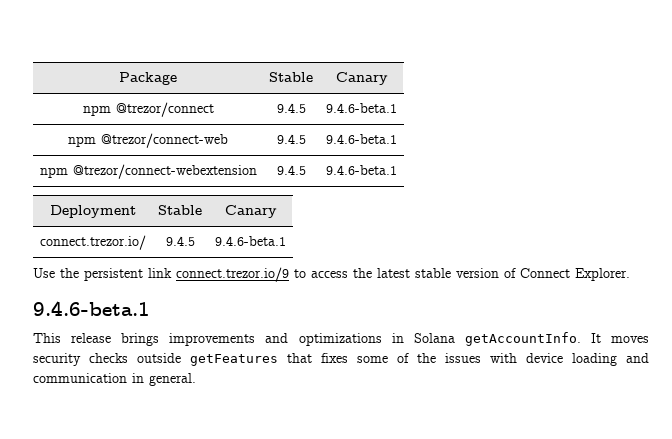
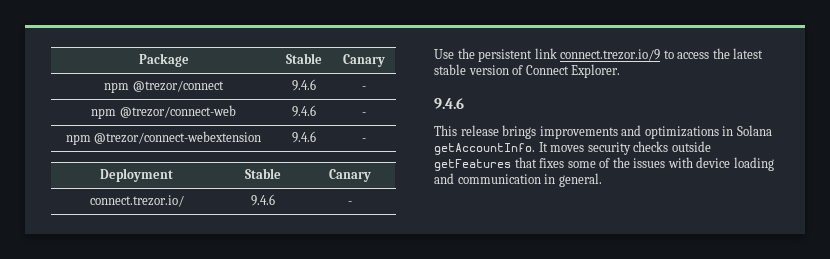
[276,103,306,113] [326,103,397,113] 9.4.5 | 9.4.6-beta.1 -> [292,79,316,91] [362,86,366,90] 9.4.6 | -
[276,134,306,144] [326,134,397,144] 9.4.5 | 9.4.6-beta.1 -> [292,105,316,117] [362,112,366,116] 9.4.6 | -
[276,165,306,175] [326,165,397,175] 9.4.5 | 9.4.6-beta.1 -> [292,131,316,143] [362,138,366,142] 9.4.6 | -
[165,236,195,246] [215,236,286,246] 9.4.5 | 9.4.6-beta.1 -> [250,194,275,206] [347,201,352,205] 9.4.6 | -
[33,301,150,316] 9.4.6-beta.1 -> [434,98,464,109] 9.4.6

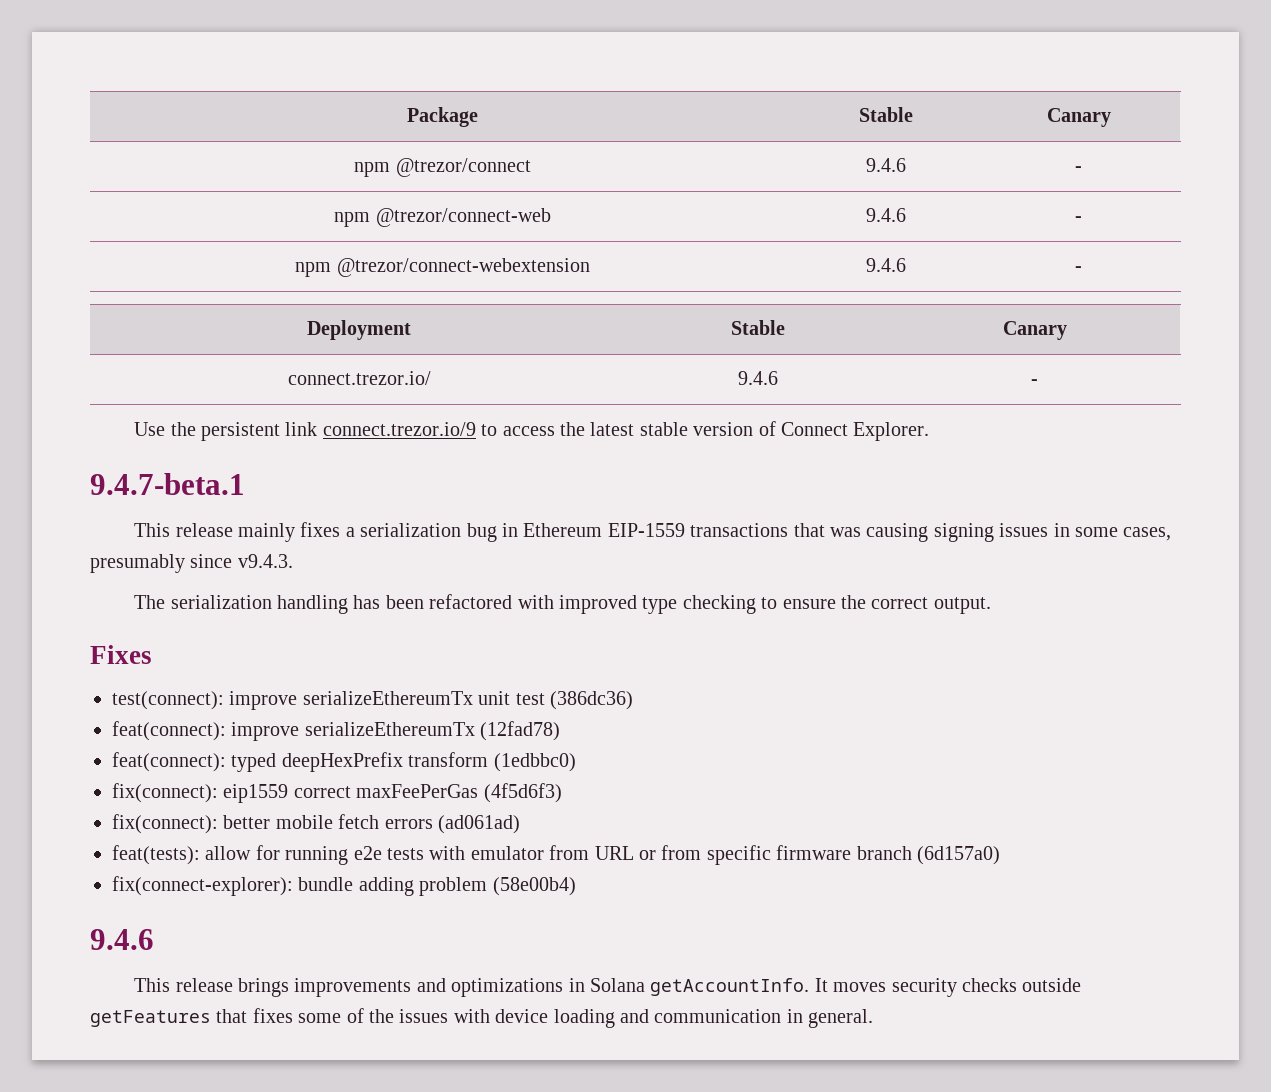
(621, 71) none -> [90,473,245,495] [134,522,1172,542] [90,554,293,573] [134,594,991,614] [90,645,152,664] [112,691,633,710] [112,721,561,741] [112,752,576,772] [112,783,562,803] [112,814,520,834] [112,845,1000,865] [112,876,576,896] // 9.4.7-beta.1 // This release mainly fixes a serialization bug in Ethereum EIP-1559 transactions that was causing signing issues in some cases, presumably since v9.4.3. // The serialization handling has been refactored with improved type checking to ensure the correct output. // Fixes // test(connect): improve serializeEthereumTx unit test (386dc36) // feat(connect): improve serializeEthereumTx (12fad78) // feat(connect): typed deepHexPrefix transform (1edbbc0) // fix(connect): eip1559 correct maxFeePerGas (4f5d6f3) // fix(connect): better mobile fetch errors (ad061ad) // feat(tests): allow for running e2e tests with emulator from URL or from specific firmware branch (6d157a0) // fix(connect-explorer): bundle adding problem (58e00b4)

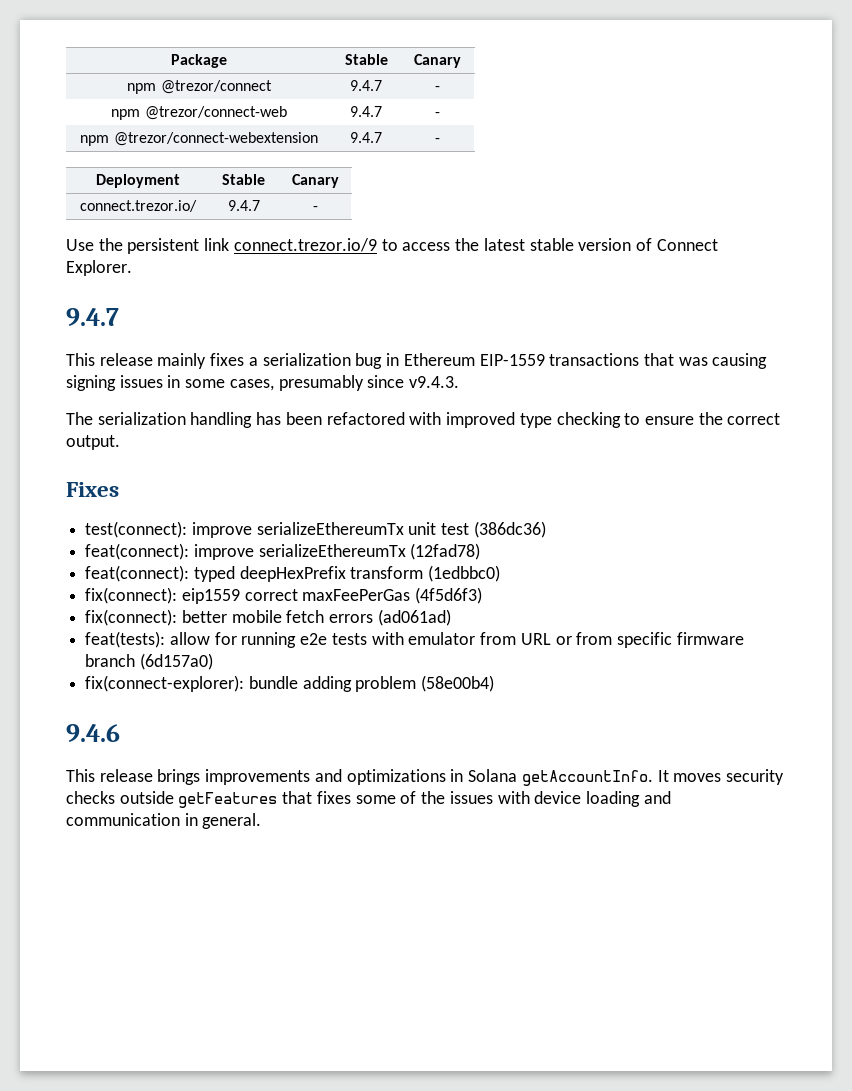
[865,158,906,172] 9.4.6 -> [350,80,382,91] 9.4.7
[865,208,906,222] 9.4.6 -> [350,106,382,117] 9.4.7
[865,258,906,272] 9.4.6 -> [350,132,382,143] 9.4.7
[738,371,778,385] 9.4.6 -> [227,200,260,211] 9.4.7
[90,473,245,495] 9.4.7-beta.1 -> [66,308,119,326] 9.4.7

